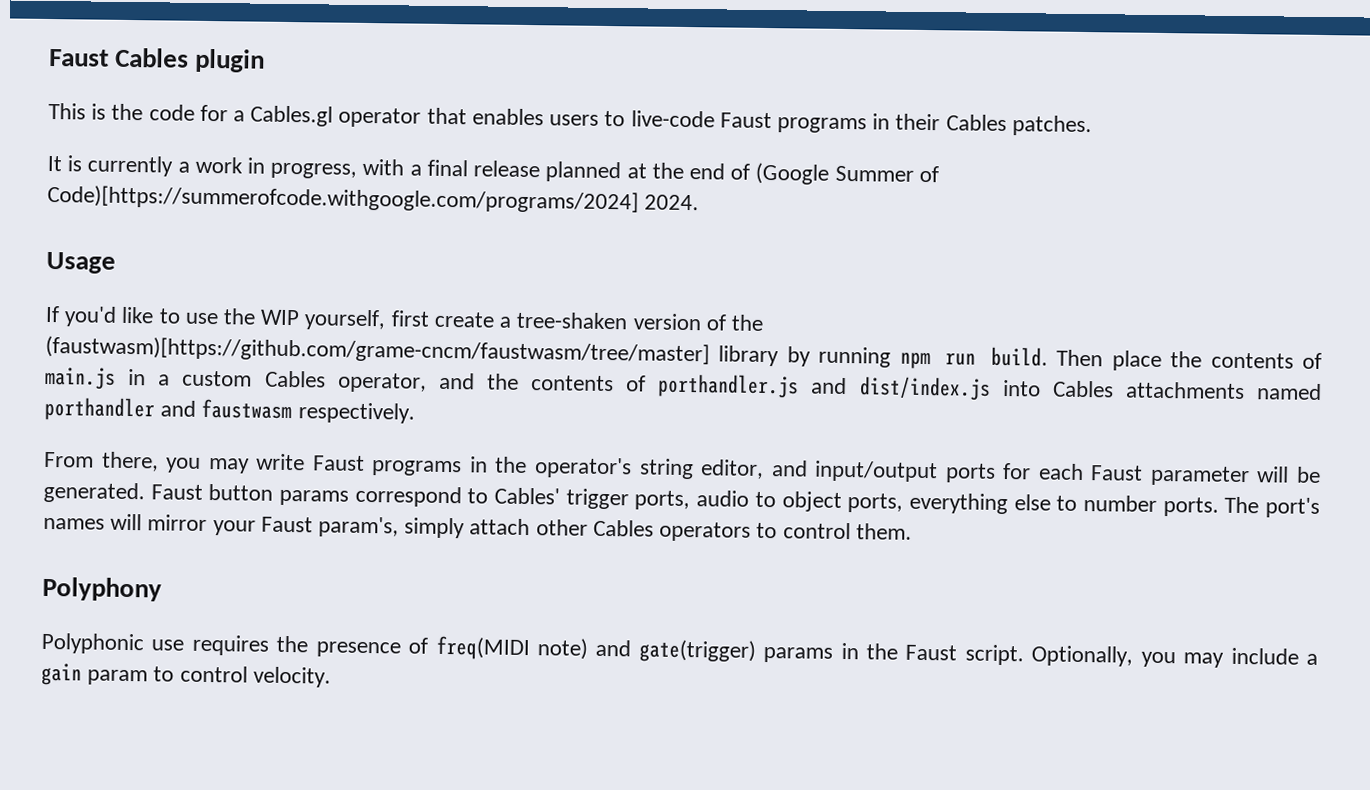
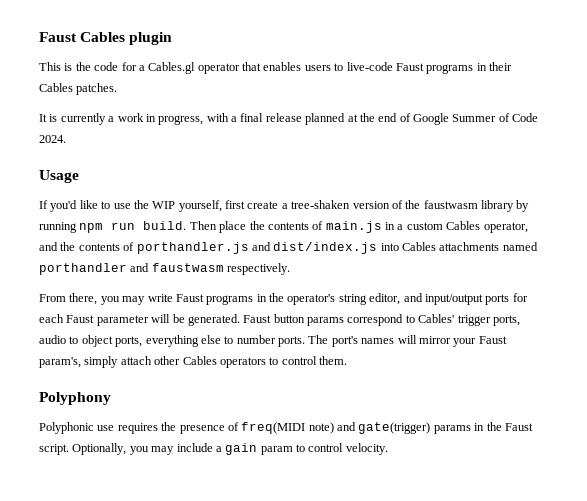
[755,162,830,185] (Google -> [413,113,449,125] Google
[47,184,639,214] Code)[https://summerofcode.withgoogle.com/programs/2024] -> [512,113,539,122] Code
[45,335,710,366] (faustwasm)[https://github.com/grame-cncm/faustwasm/tree/master] -> [423,200,478,209] faustwasm

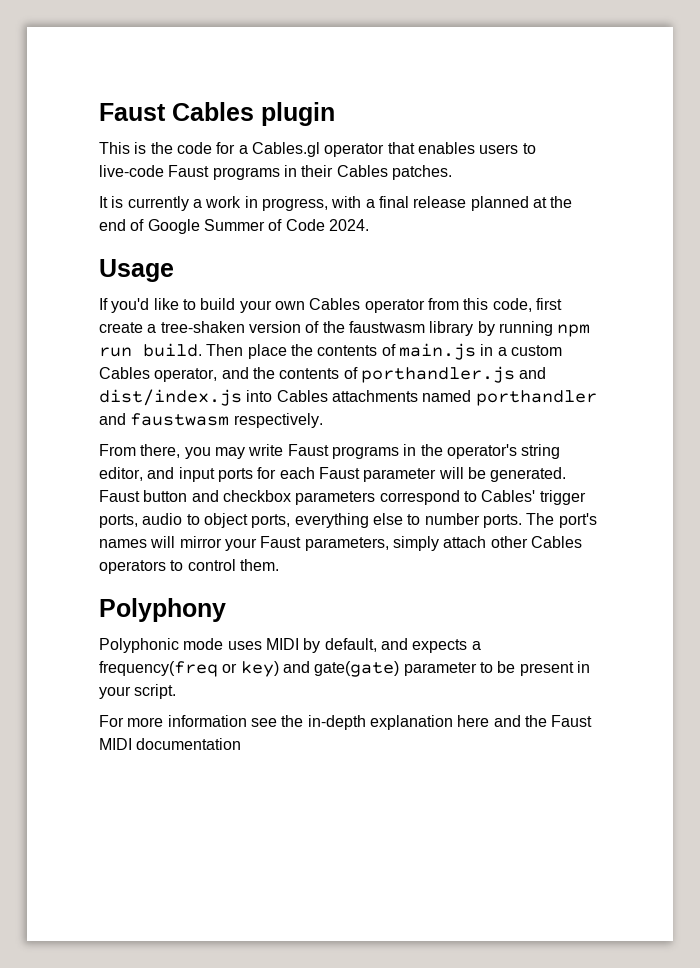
[113,200,222,212] use the WIP yourself, -> [200,298,532,313] build your own Cables operator from this code,
[424,294,483,305] input/output -> [178,467,215,482] input
[307,317,344,326] params -> [191,490,376,505] and checkbox parameters
[39,357,81,368] param's, -> [304,537,389,551] parameters,
[97,422,533,434] [39,443,388,455] use requires the presence of freq(MIDI note) and gate(trigger) params in the Faust script. Optionally, you may include a gain param to control velocity. -> [183,638,481,653] [99,661,590,677] [99,684,177,699] [99,715,593,730] [99,738,242,750] mode uses MIDI by default, and expects a frequency(freq or key) and gate(gate) parameter to be present in your script. // For more information see the in-depth explanation here and the Faust MIDI documentation

